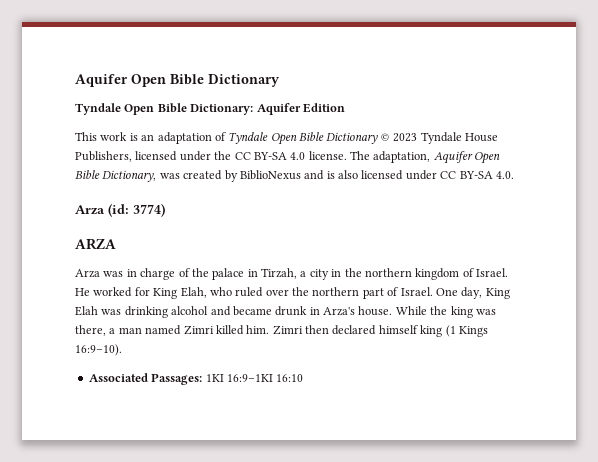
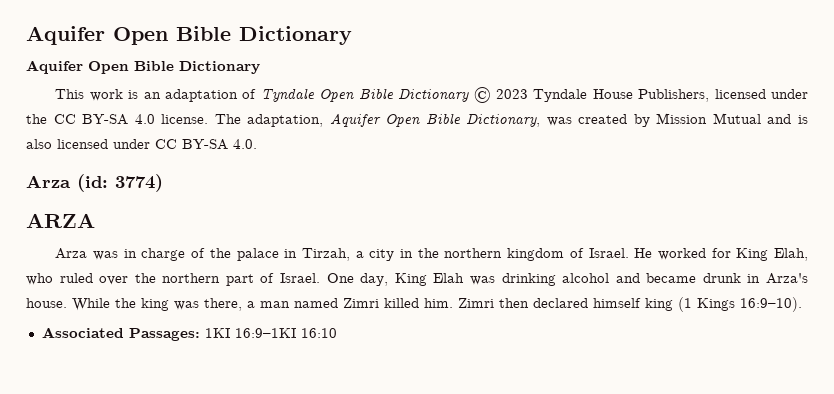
[75,74,280,87] [75,103,345,115] Aquifer Open Bible Dictionary // Tyndale Open Bible Dictionary: Aquifer Edition -> [26,26,352,45] [26,60,260,74] Aquifer Open Bible Dictionary // Aquifer Open Bible Dictionary
[239,170,301,180] BiblioNexus -> [656,113,761,124] Mission Mutual

